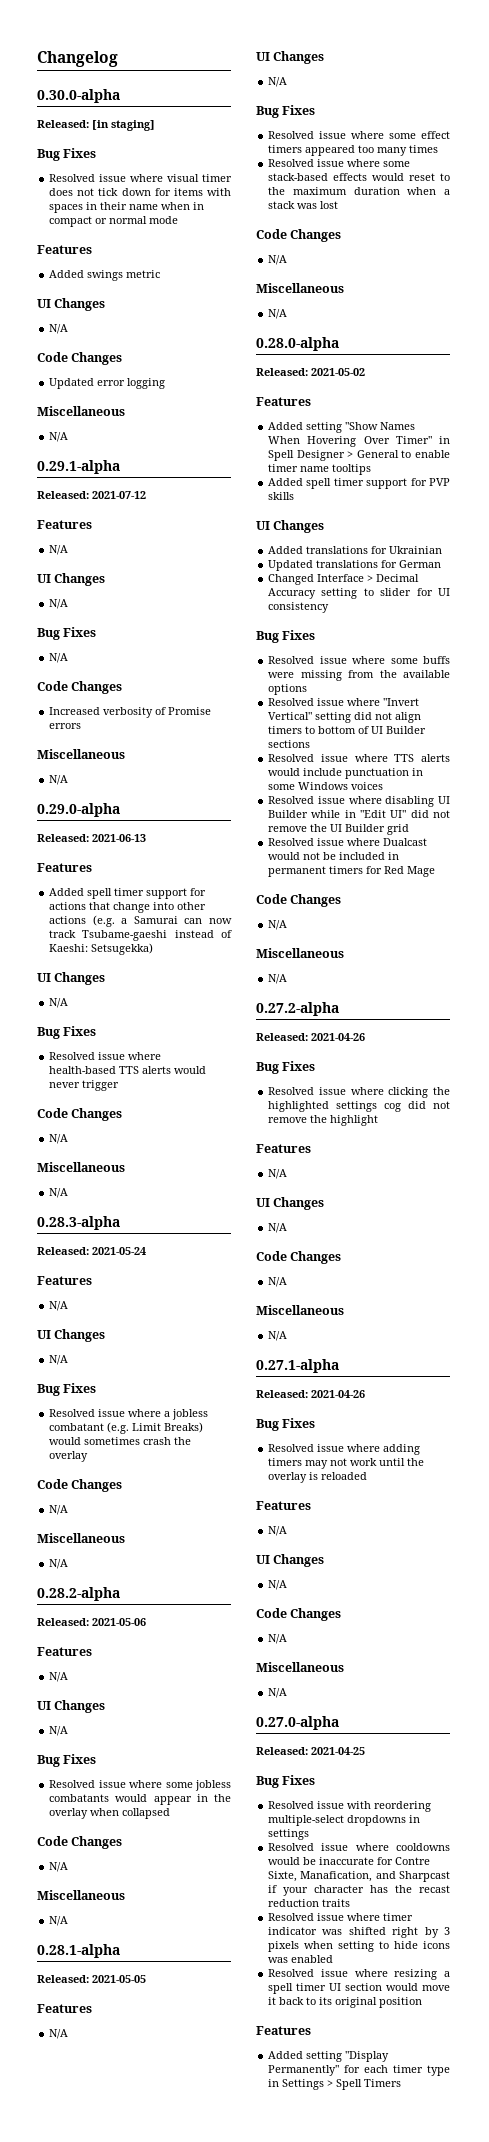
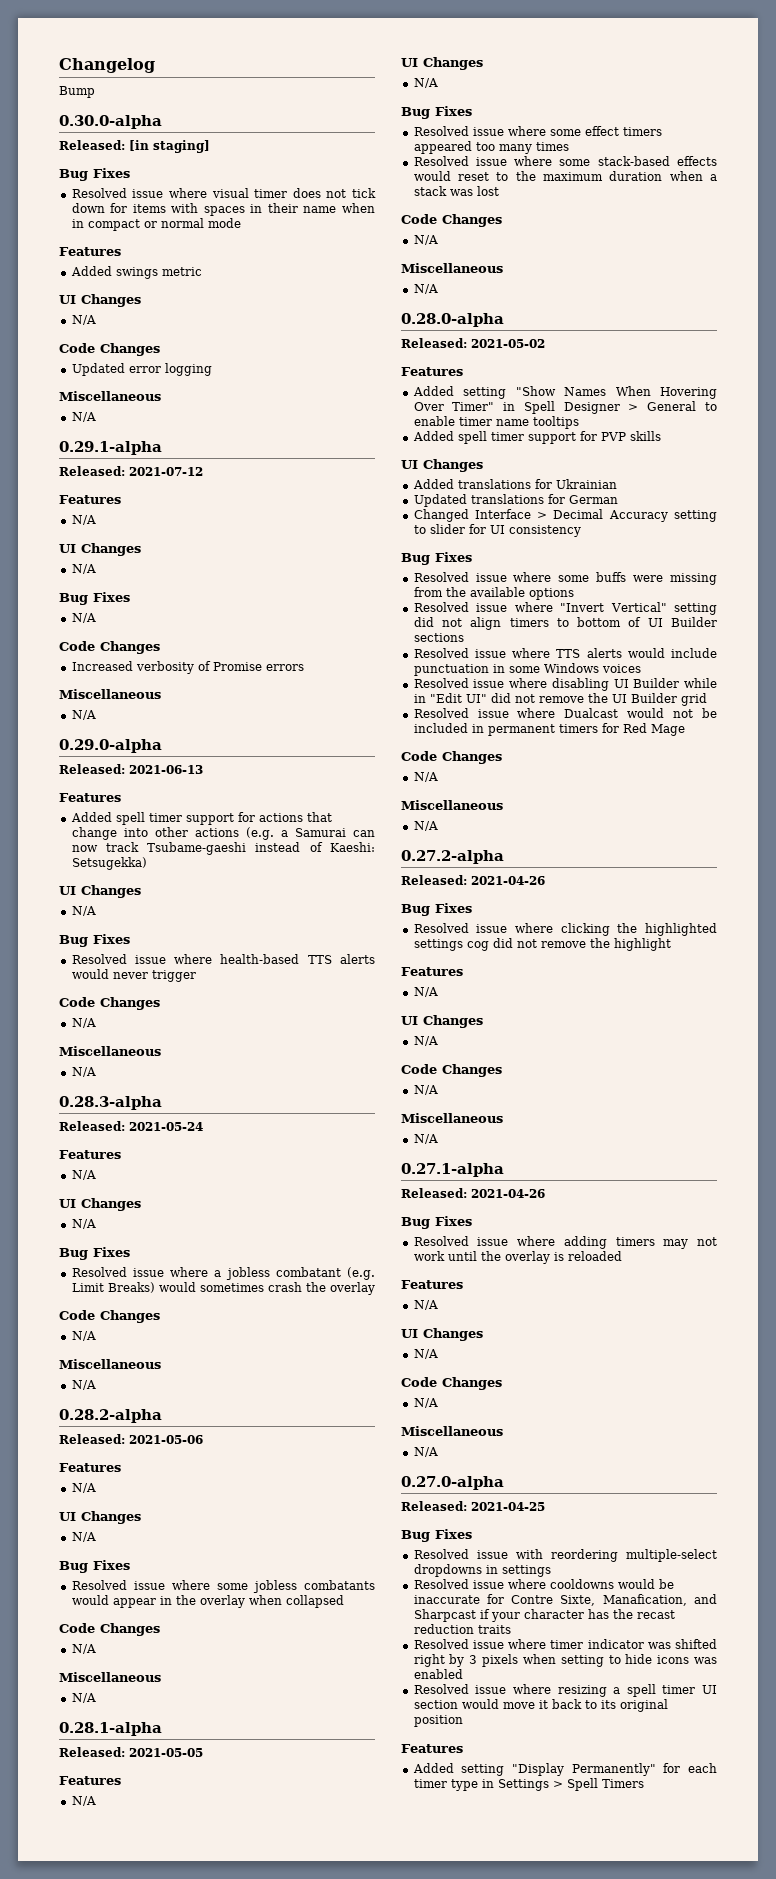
(118, 59) none -> [59,86,95,98] // Bump

